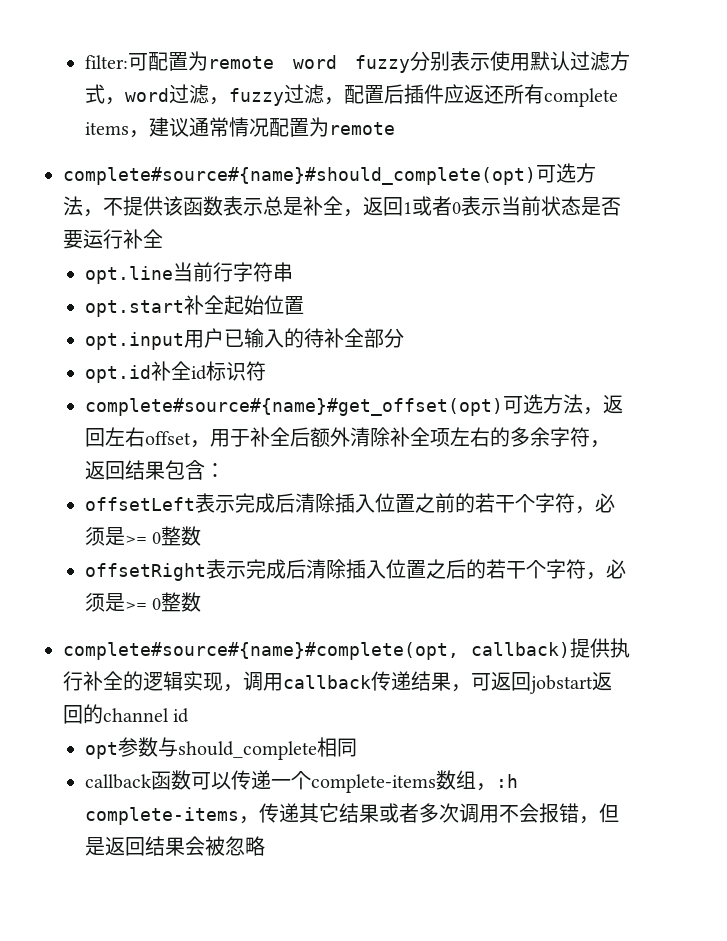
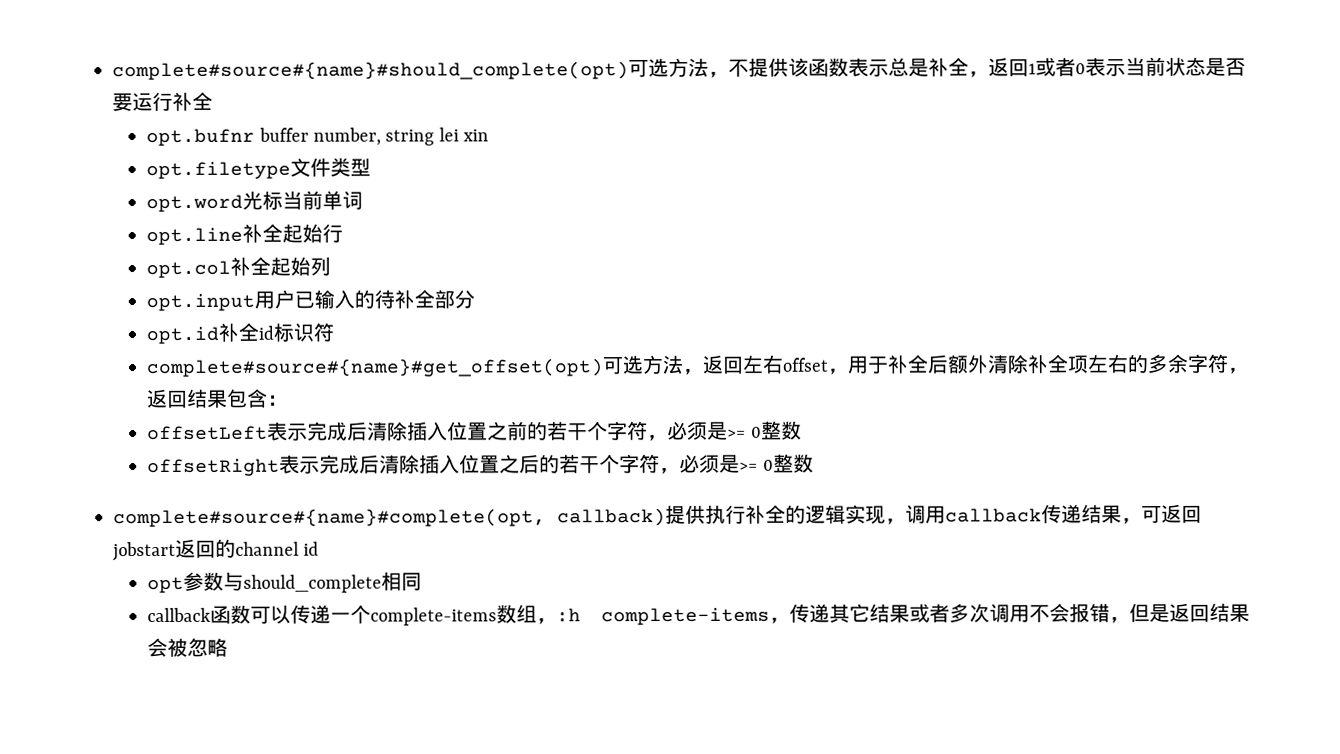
[85,51,630,73] [85,84,619,107] [85,117,396,138] filter:可配置为remote word fuzzy分别表示使用默认过滤方式，word过滤，fuzzy过滤，配置后插件应返还所有complete items，建议通常情况配置为remote // -> (112, 71) none
[85,262,294,284] [85,295,305,317] opt.line当前行字符串 // opt.start补全起始位置 -> [146,127,490,147] [146,157,372,180] [146,190,364,213] [146,223,344,246] [146,256,332,279] opt.bufnr buffer number, string lei xin // opt.filetype文件类型 // opt.word光标当前单词 // opt.line补全起始行 // opt.col补全起始列

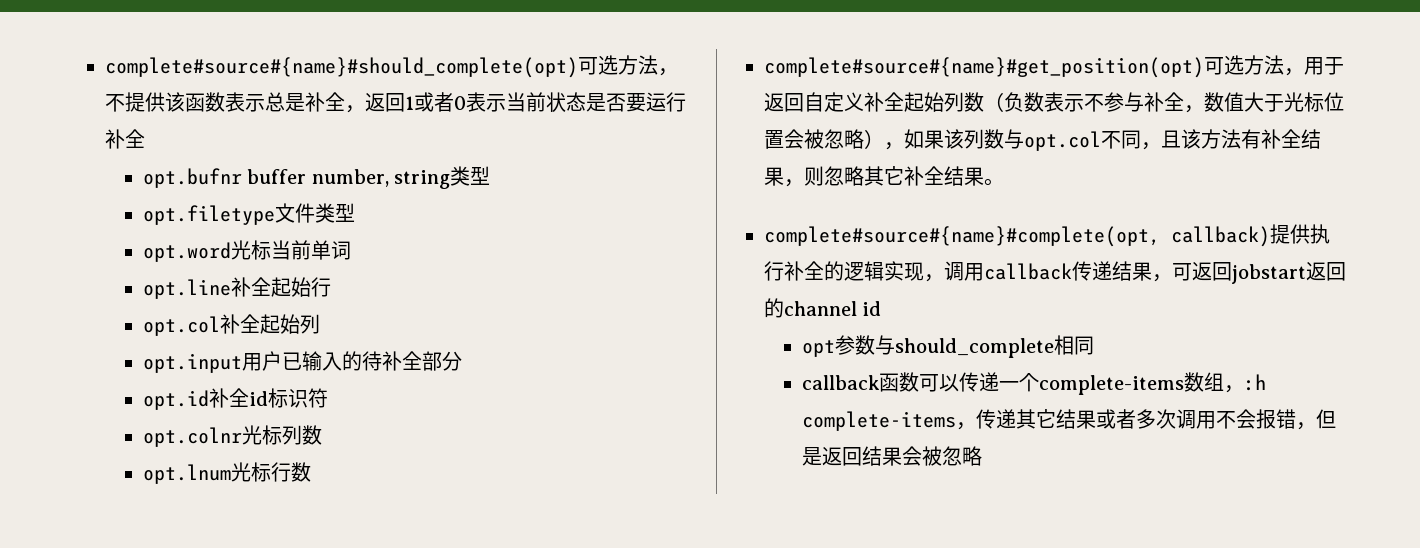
[438,127,490,142] lei xin -> [450,166,491,186] 类型
[146,353,1249,378] [147,388,289,409] [147,420,802,442] [147,453,814,477] complete#source#{name}#get_offset(opt)可选方法，返回左右offset，用于补全后额外清除补全项左右的多余字符，返回结果包含： // offsetLeft表示完成后清除插入位置之前的若干个字符，必须是>= 0整数 // offsetRight表示完成后清除插入位置之后的若干个字符，必须是>= 0整数 -> [142,425,322,447] [142,462,311,484] [764,55,1344,78] [764,92,1344,113] [764,129,1321,151] [764,166,1004,187] opt.colnr光标列数 // opt.lnum光标行数 // complete#source#{name}#get_position(opt)可选方法，用于返回自定义补全起始列数（负数表示不参与补全，数值大于光标位置会被忽略），如果该列数与opt.col不同，且该方法有补全结果，则忽略其它补全结果。

